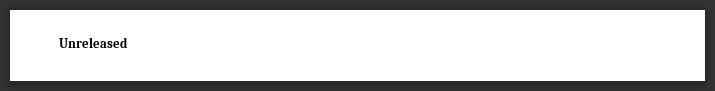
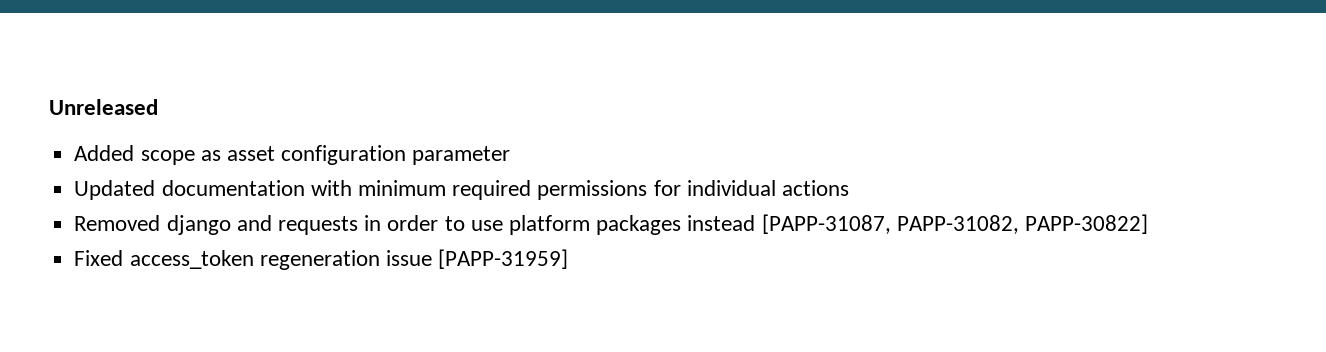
(128, 42) none -> [74,145,511,165] [74,180,849,200] [74,214,1149,235] [74,249,569,270] // Added scope as asset configuration parameter // Updated documentation with minimum required permissions for individual actions // Removed django and requests in order to use platform packages instead [PAPP-31087, PAPP-31082, PAPP-30822] // Fixed access_token regeneration issue [PAPP-31959]

